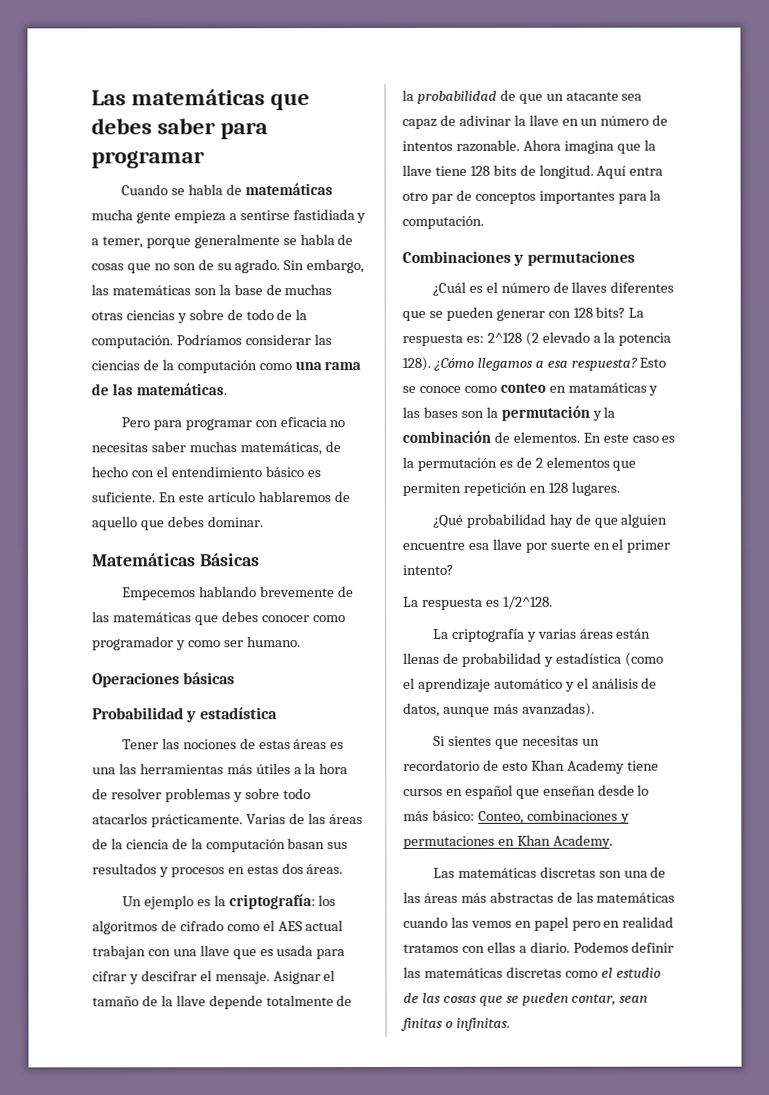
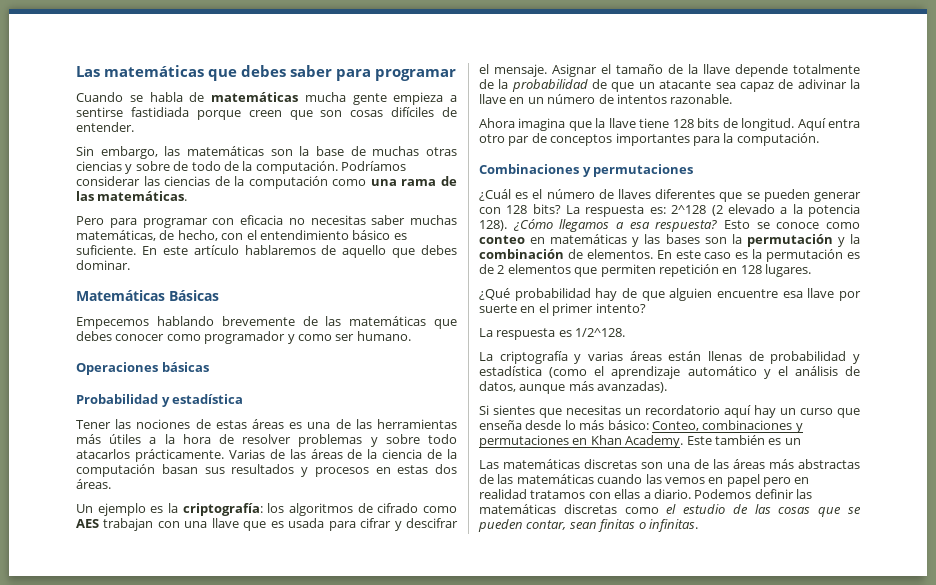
[356,213,367,224] [91,234,354,249] [91,259,281,274] y a temer, porque generalmente se habla de cosas que no son de su agrado. -> [196,107,457,120] [76,122,134,132] porque creen que son cosas difíciles de entender. //
[91,466,128,478] hecho -> [177,230,218,241] hecho,
(116, 771) none -> [335,419,351,429] de
[262,920,344,932] el AES actual -> [76,519,99,528] AES
(520, 145) none -> (733, 99) //
[567,382,647,393] matamáticas -> [550,234,628,244] matemáticas
[482,759,659,774] [403,784,596,799] de esto Khan Academy tiene cursos en español que enseñan -> [724,405,860,418] [479,420,522,430] aquí hay un curso que enseña
(613, 841) none -> [686,435,801,445] Este también es un

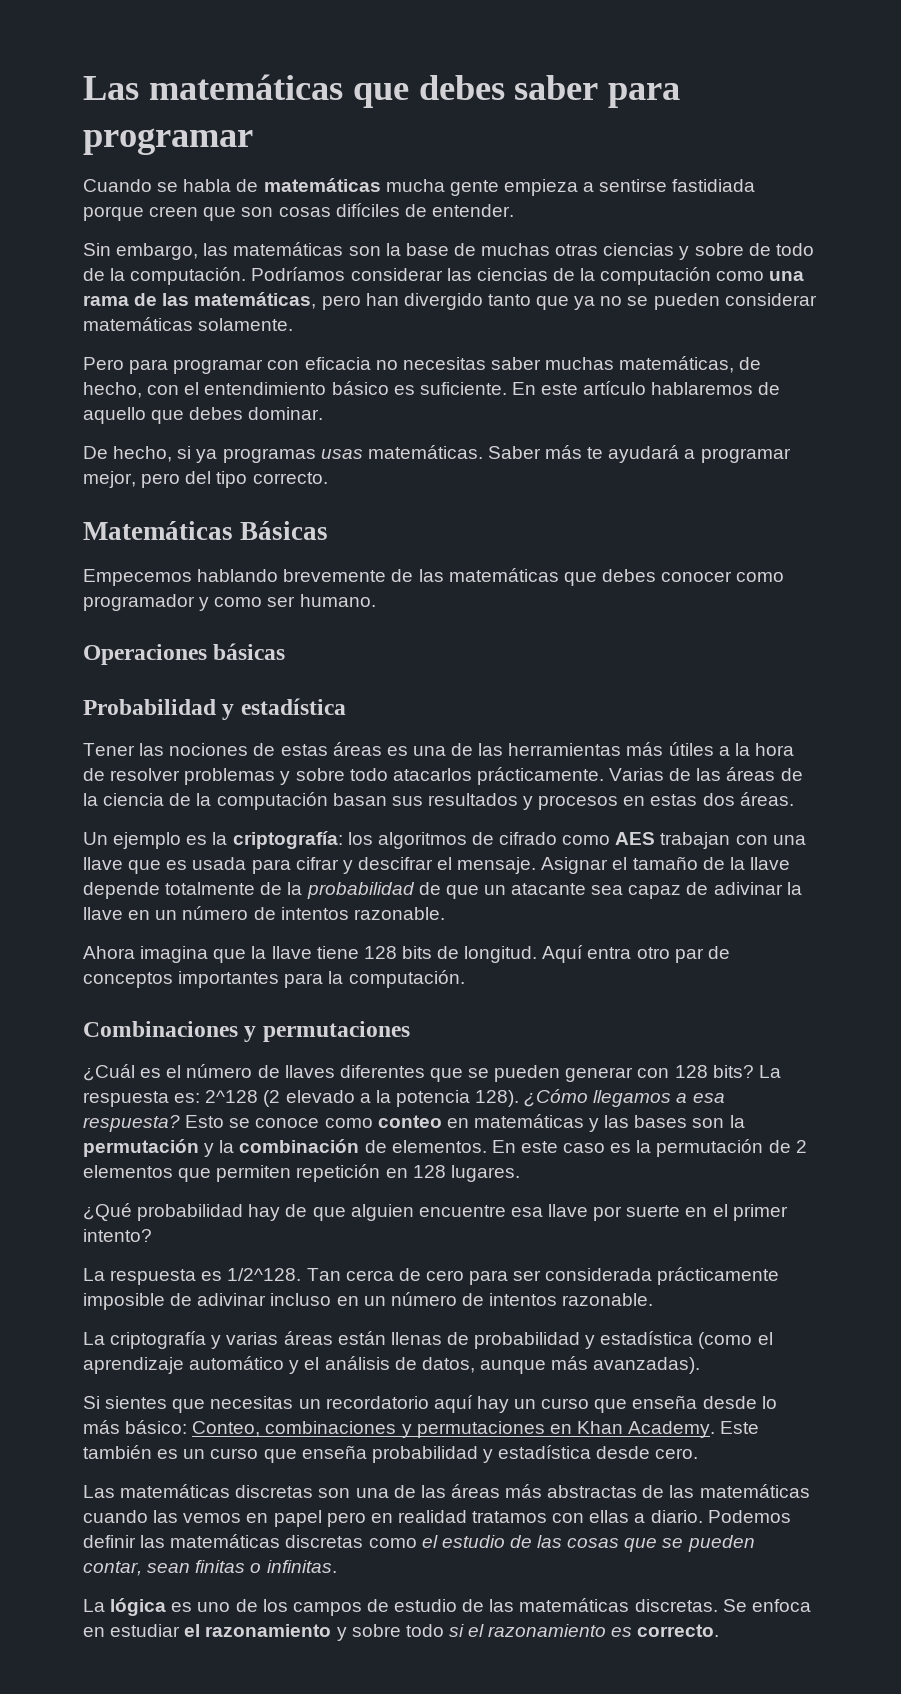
[97,191,188,201] matemáticas. -> [194,292,817,310] [83,317,294,331] matemáticas, pero han divergido tanto que ya no se pueden considerar matemáticas solamente.
(130, 265) none -> [83,445,791,463] [83,471,328,488] // De hecho, si ya programas usas matemáticas. Saber más te ayudará a programar mejor, pero del tipo correcto.
[847,252,860,259] es -> (764, 1148) none
(626, 332) none -> [306,1267,780,1285] [83,1292,654,1310] Tan cerca de cero para ser considerada prácticamente imposible de adivinar incluso en un número de intentos razonable.
(801, 441) none -> [210,1445,699,1463] curso que enseña probabilidad y estadística desde cero.
(698, 525) none -> [83,1598,811,1616] [83,1624,720,1641] // La lógica es uno de los campos de estudio de las matemáticas discretas. Se enfoca en estudiar el razonamiento y sobre todo si el razonamiento es correcto.

